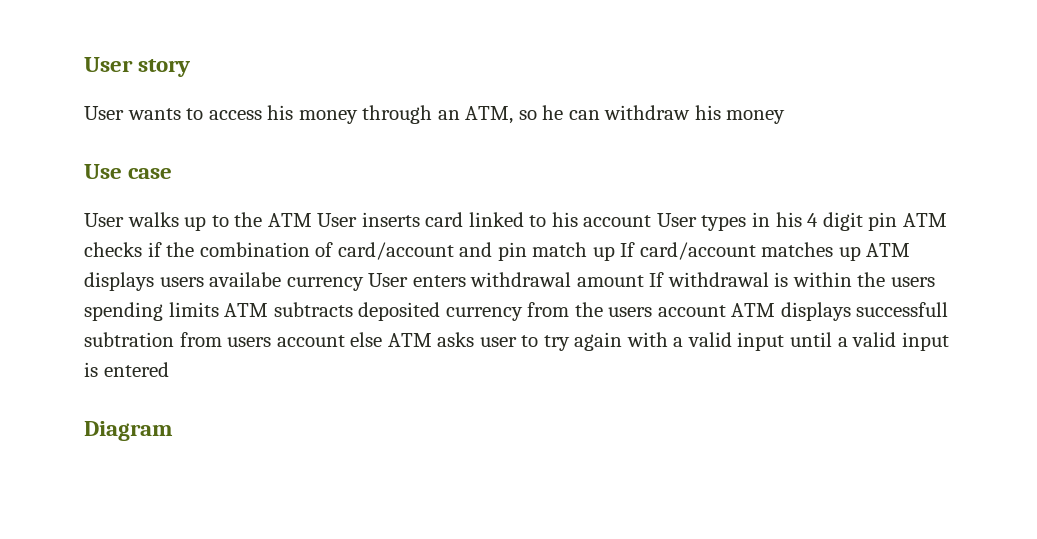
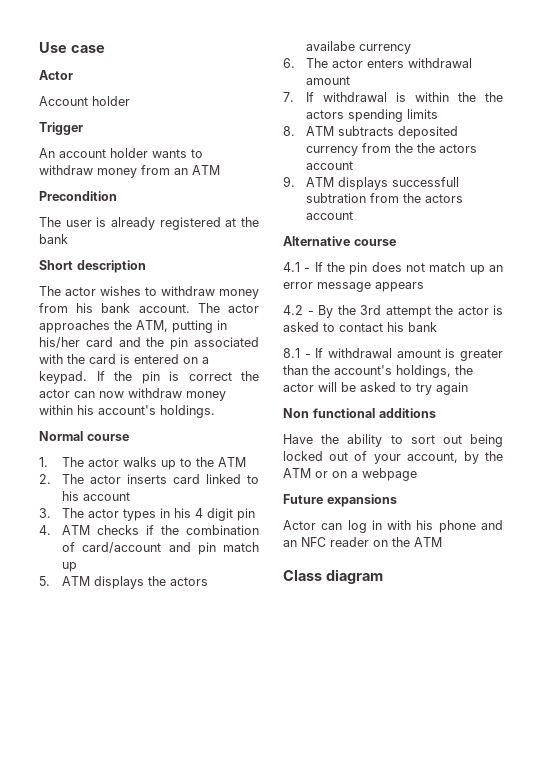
[84,57,191,77] [84,105,786,124] [84,164,173,179] [84,213,124,227] User story // User wants to access his money through an ATM, so he can withdraw his money // Use case // User -> [39,42,105,53] [39,70,73,80] [39,96,130,106] [39,122,83,135] [39,148,203,158] [39,165,220,178] [39,191,117,201] [39,217,259,230] [39,234,68,244] [39,260,146,273] [39,286,259,299] [39,303,259,313] [39,320,227,333] [39,337,259,350] [39,354,209,364] [39,371,259,384] [39,388,226,401] [39,405,215,418] [39,431,129,441] [39,457,120,467] Use case // Actor // Account holder // Trigger // An account holder wants to withdraw money from an ATM // Precondition // The user is already registered at the bank // Short description // The actor wishes to withdraw money from his bank account. The actor approaches the ATM, putting in his/her card and the pin associated with the card is entered on a keypad. If the pin is correct the actor can now withdraw money within his account's holdings. // Normal course // 1. The actor
[317,213,358,227] User -> [39,474,122,484] // 2. The actor
[656,213,697,227] User -> [39,508,120,518] // 3. The actor
(898, 221) none -> [39,525,51,535] // 4.
[620,242,911,261] [84,272,204,291] If card/account matches up ATM displays users -> [39,576,209,589] // 5. ATM displays the actors
[368,273,409,287] User -> [283,58,364,68] // 6. The actor
(644, 281) none -> [283,92,294,102] // 7.
[890,277,935,287] users -> [485,92,503,102] [306,110,345,119] the actors
(219, 309) none -> [283,126,295,136] // 8.
[608,305,726,317] users account -> [417,143,478,153] [306,161,354,170] [283,176,295,187] the actors account // 9.
[227,332,949,351] [84,362,169,377] [84,421,173,441] users account else ATM asks user to try again with a valid input until a valid input is entered // Diagram -> [403,193,464,203] [306,211,354,220] [283,236,396,246] [283,262,503,275] [283,282,424,292] [283,305,503,318] [283,322,437,332] [283,348,503,361] [283,365,473,378] [283,382,468,395] [283,408,436,418] [283,434,503,447] [283,451,503,464] [283,468,417,481] [283,494,397,507] [283,520,503,533] [283,537,442,547] [283,569,383,584] the actors account // Alternative course // 4.1 - If the pin does not match up an error message appears // 4.2 - By the 3rd attempt the actor is asked to contact his bank // 8.1 - If withdrawal amount is greater than the account's holdings, the actor will be asked to try again // Non functional additions // Have the ability to sort out being locked out of your account, by the ATM or on a webpage // Future expansions // Actor can log in with his phone and an NFC reader on the ATM // Class diagram

